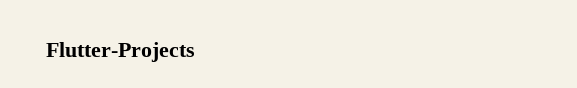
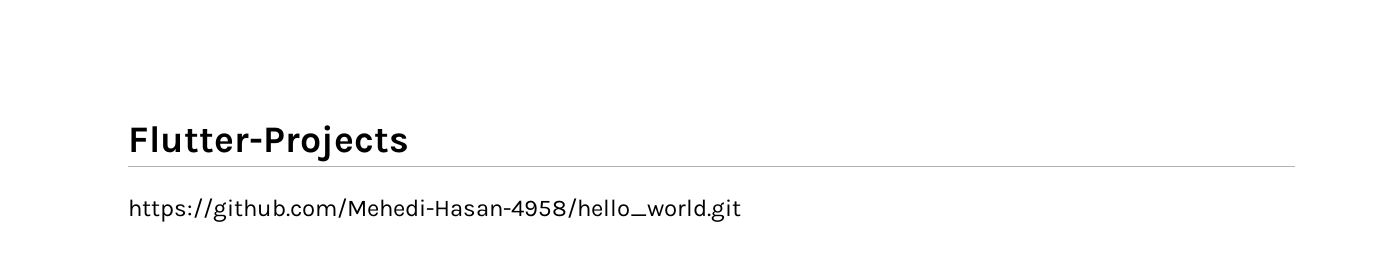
(195, 52) none -> [128,198,741,222] // https://github.com/Mehedi-Hasan-4958/hello_world.git

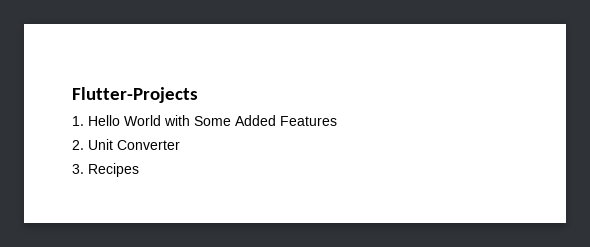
[128,198,741,222] https://github.com/Mehedi-Hasan-4958/hello_world.git -> [72,115,337,126] [72,139,180,150] [72,163,139,177] 1. Hello World with Some Added Features // 2. Unit Converter // 3. Recipes

